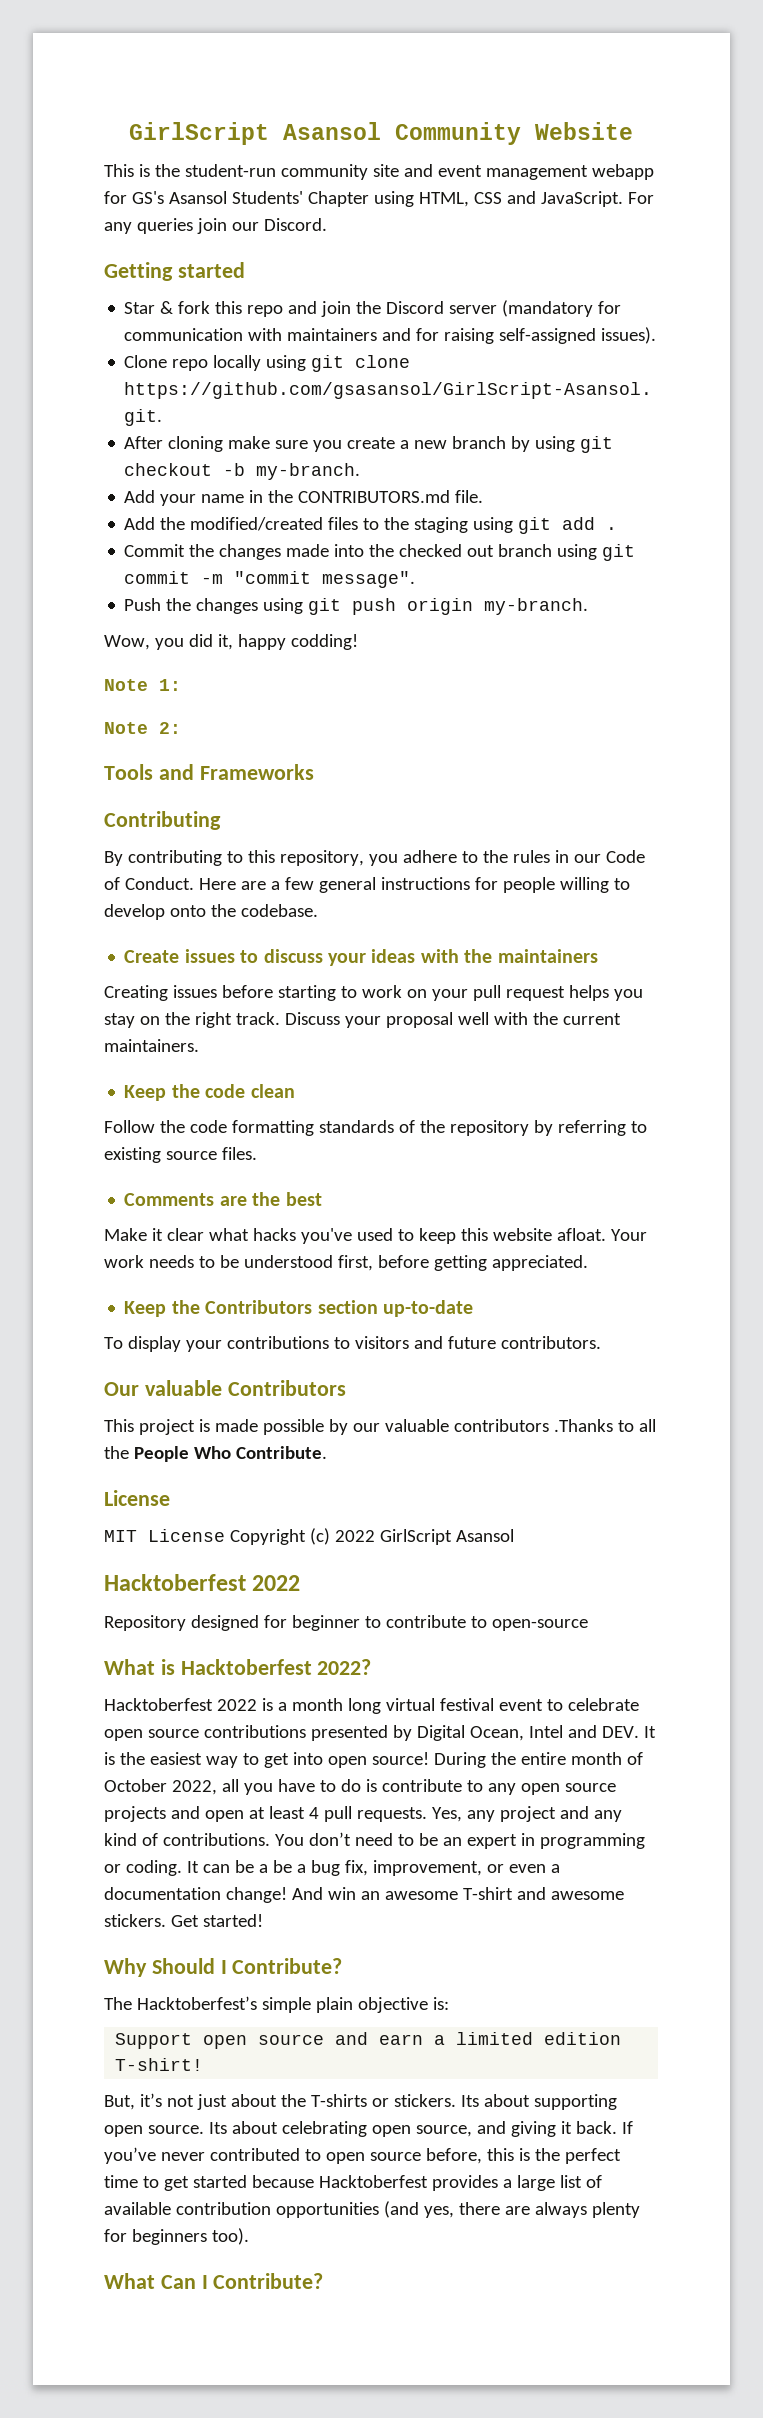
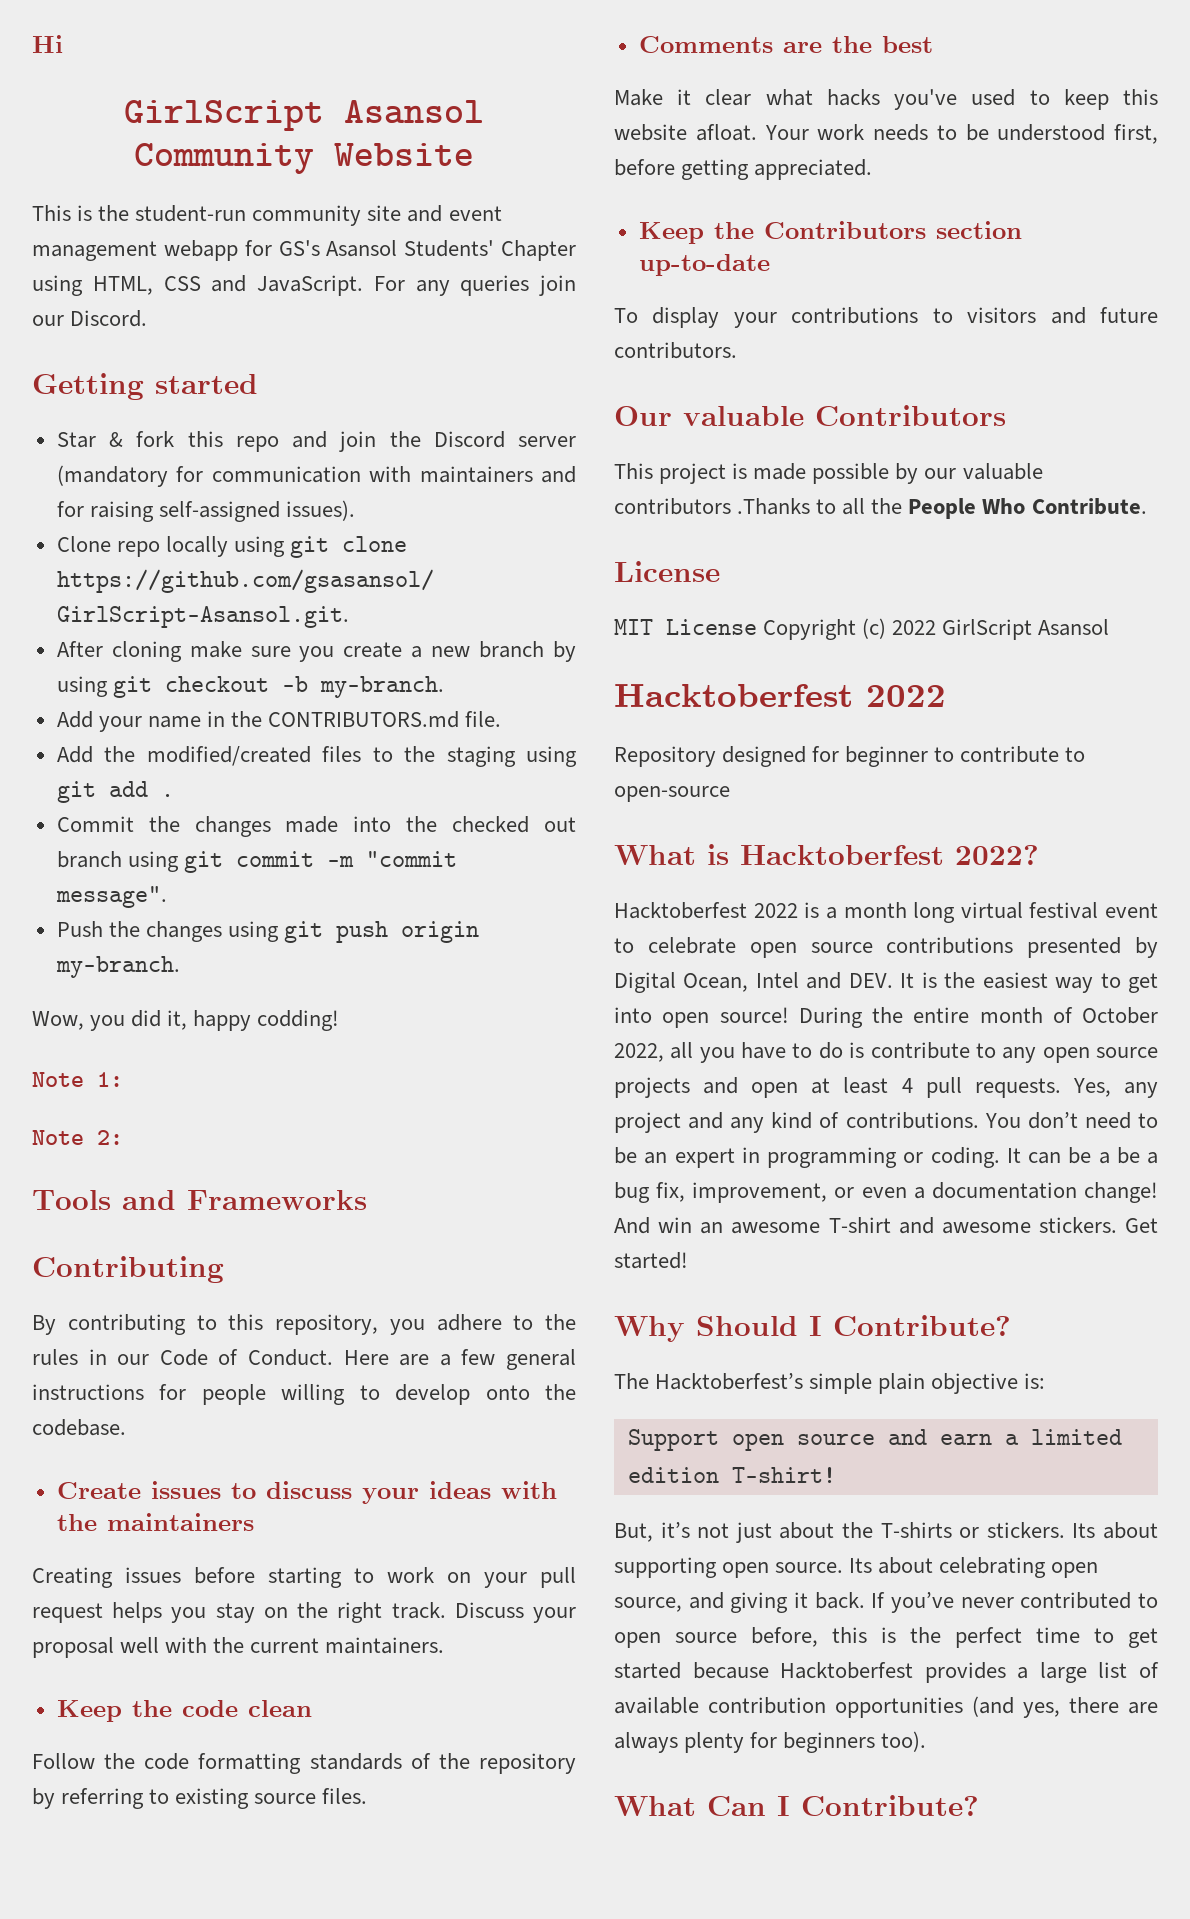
(129, 133) none -> [32,35,63,53] Hi //

